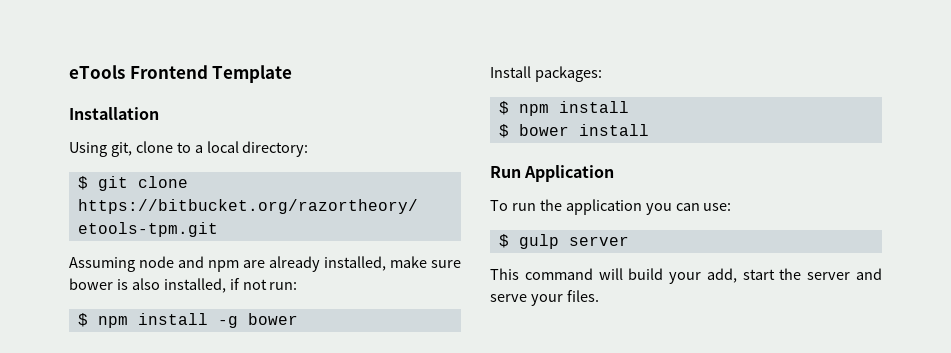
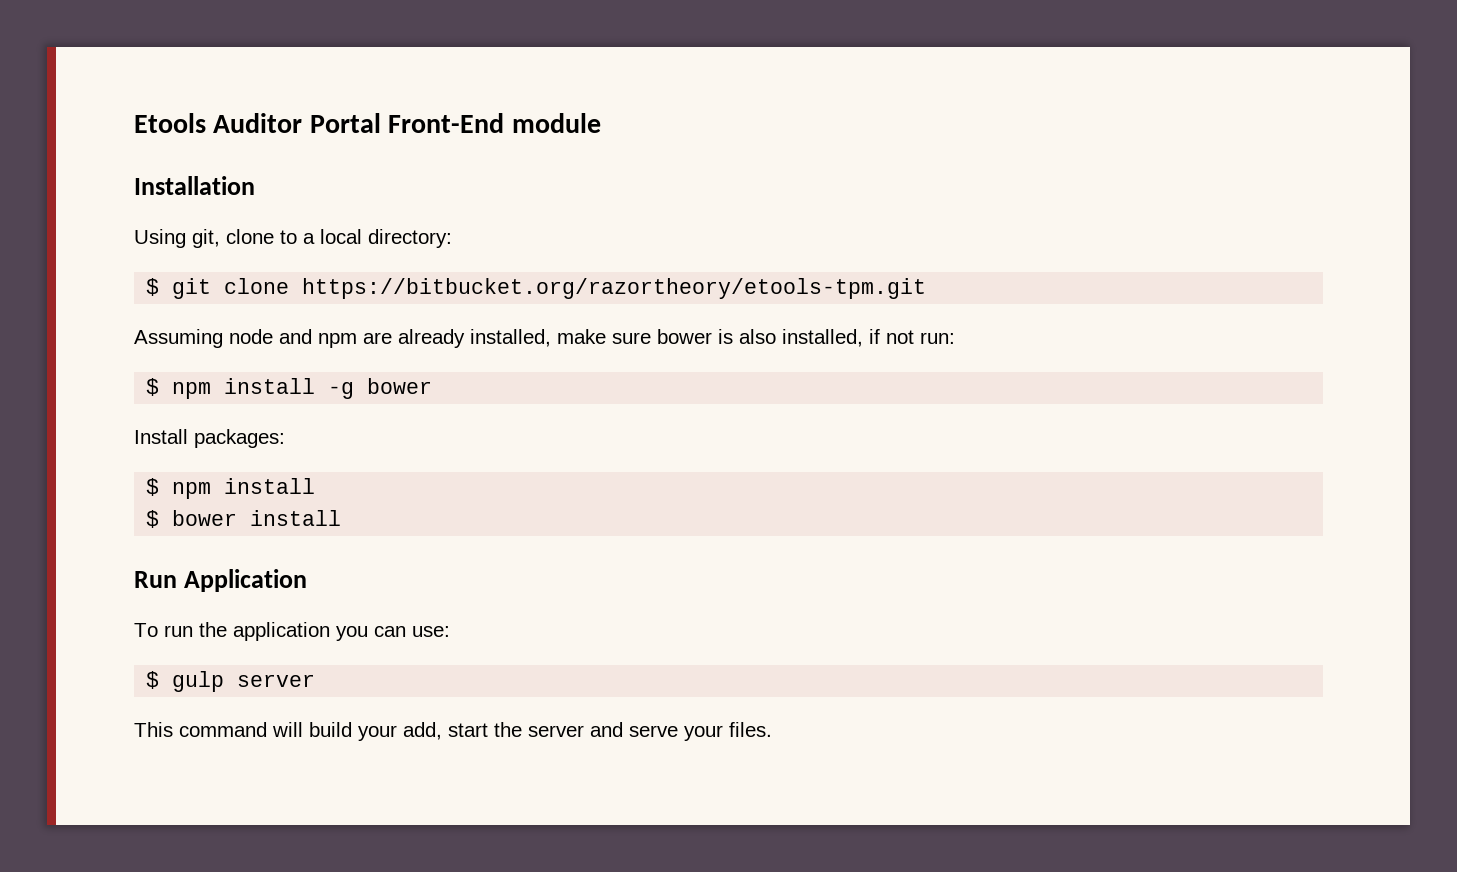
[69,65,293,83] eTools Frontend Template -> [134,113,601,133] Etools Auditor Portal Front-End module

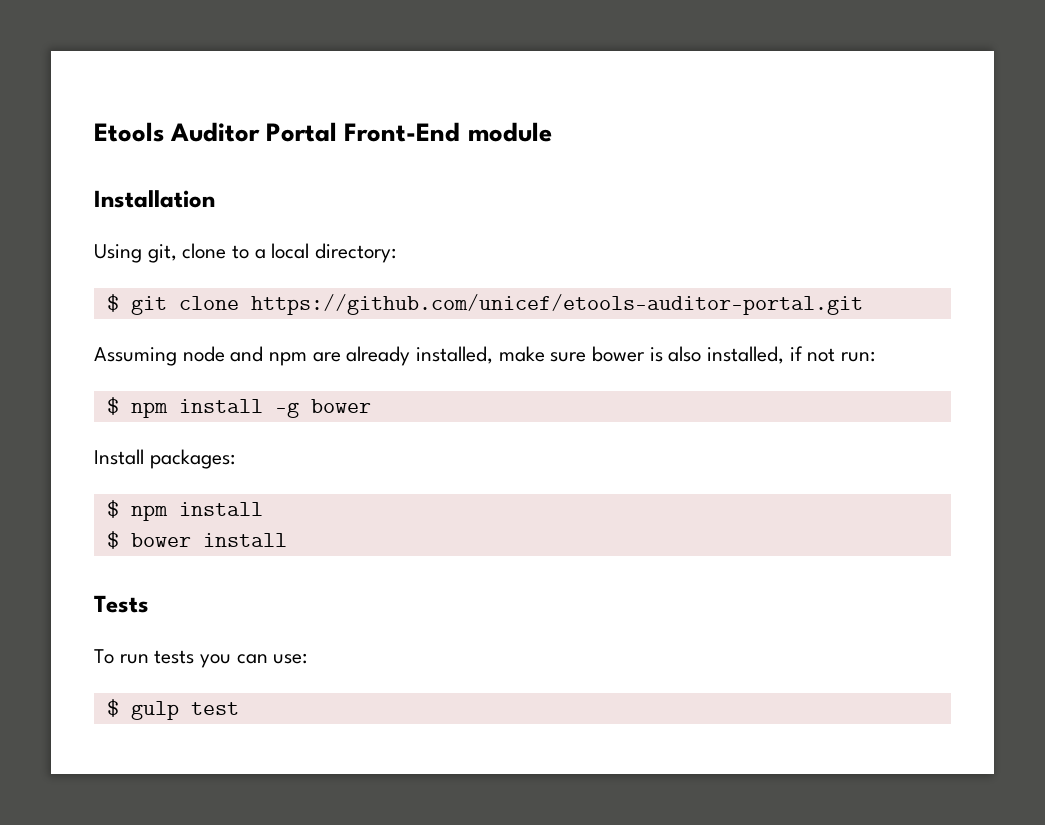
[302,278,927,299] https://bitbucket.org/razortheory/etools-tpm.git -> [250,294,863,315] https://github.com/unicef/etools-auditor-portal.git
[134,569,307,592] Run Application -> [94,595,149,613] Tests
[199,622,330,641] the application -> [154,650,195,664] tests
[237,674,316,687] [134,722,772,741] server // This command will build your add, start the server and serve your files. -> [190,702,239,715] test

